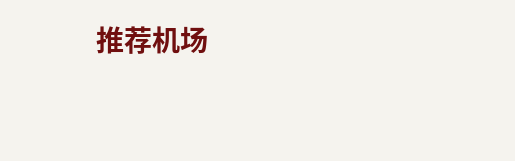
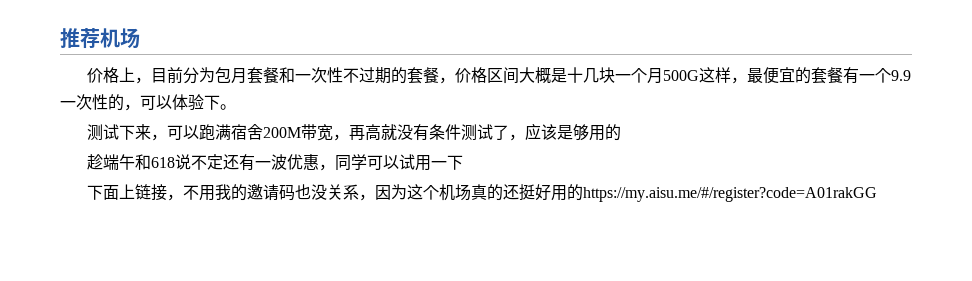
(208, 40) none -> [87,67,912,84] [60,94,236,111] [87,123,622,141] [87,154,464,171] [87,184,878,202] // 价格上，目前分为包月套餐和一次性不过期的套餐，价格区间大概是十几块一个月500G这样，最便宜的套餐有一个9.9一次性的，可以体验下。 // 测试下来，可以跑满宿舍200M带宽，再高就没有条件测试了，应该是够用的 // 趁端午和618说不定还有一波优惠，同学可以试用一下 // 下面上链接，不用我的邀请码也没关系，因为这个机场真的还挺好用的https://my.aisu.me/#/register?code=A01rakGG

